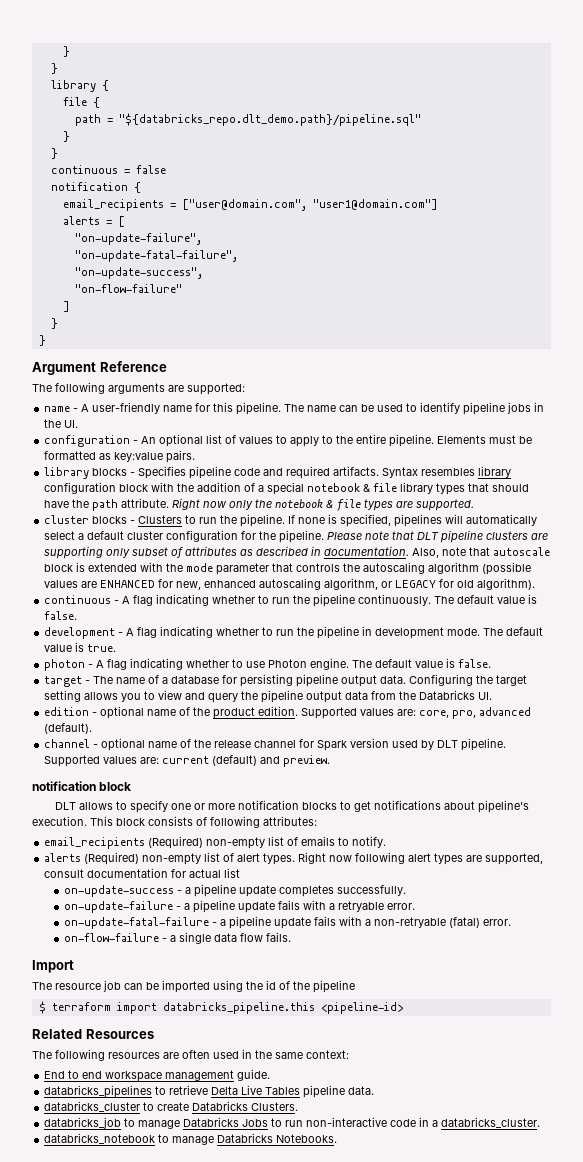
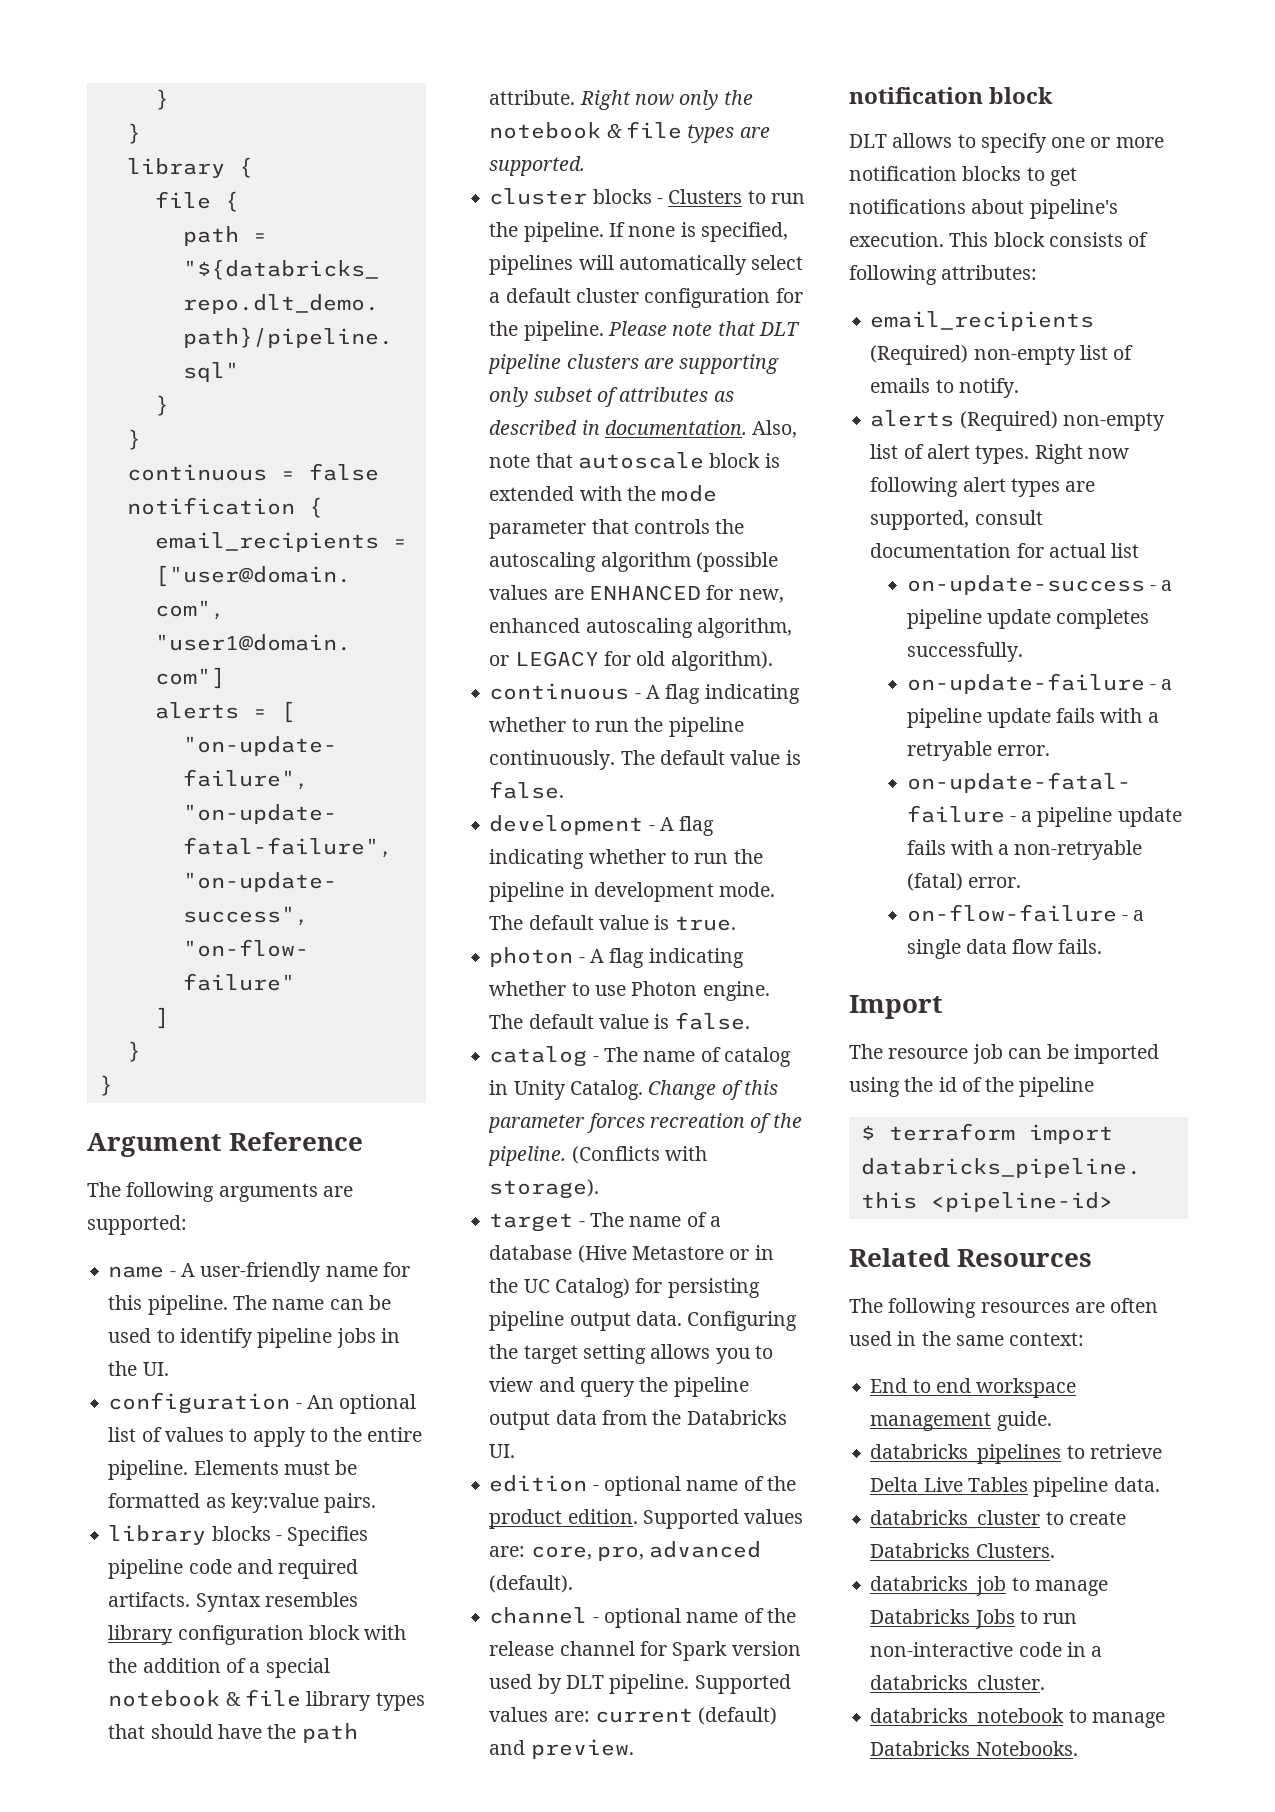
(492, 663) none -> [489,1046,791,1067] [489,1080,778,1100] [488,1113,802,1133] [488,1146,707,1166] [489,1179,600,1199] // catalog - The name of catalog in Unity Catalog. Change of this parameter forces recreation of the pipeline. (Conflicts with storage).
(220, 679) none -> [577,1245,774,1263] [489,1278,630,1298] (Hive Metastore or in the UC Catalog)

